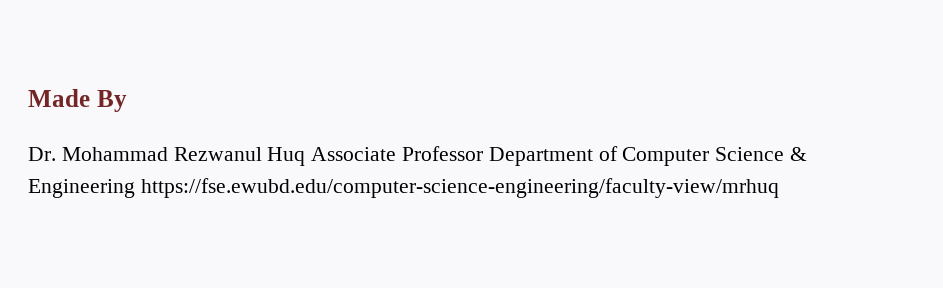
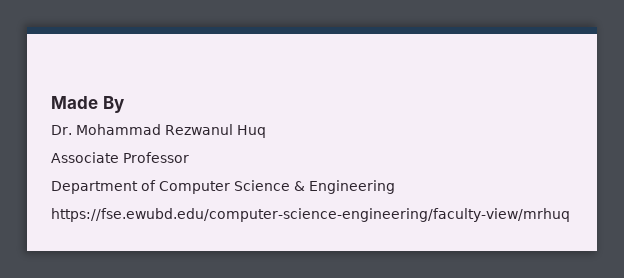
(306, 156) none -> (266, 131) //
(484, 153) none -> (189, 157) //
(135, 188) none -> (395, 187) //

